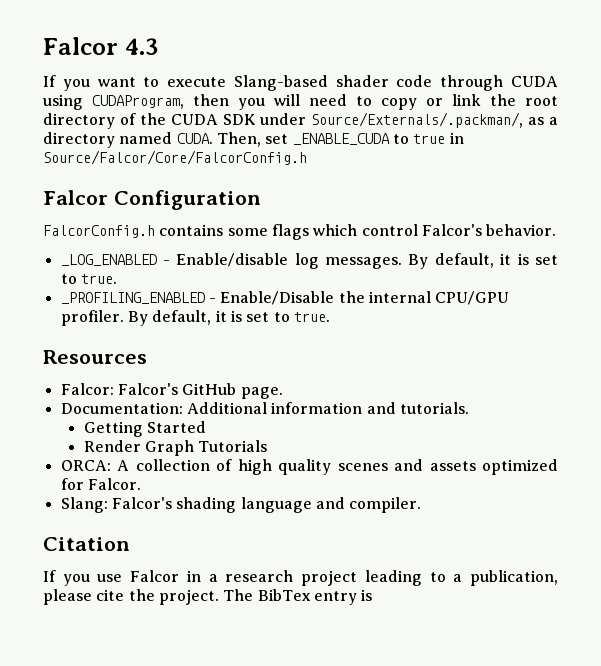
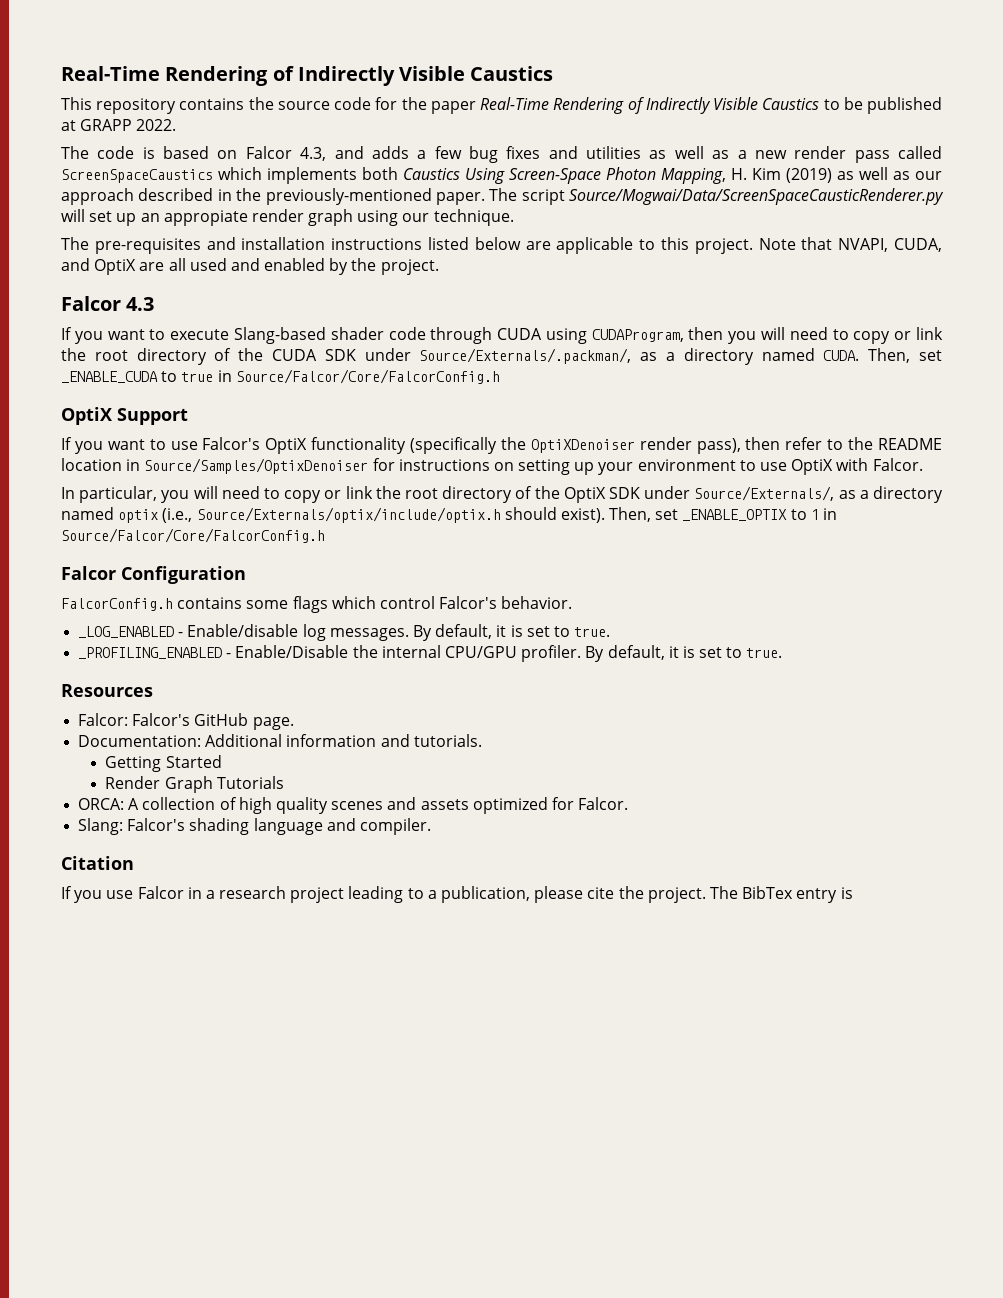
(43, 46) none -> [61,66,554,86] [61,97,943,114] [61,119,177,131] [61,146,943,163] [61,167,942,184] [61,188,944,205] [61,209,514,226] [61,237,942,254] [61,258,439,275] Real-Time Rendering of Indirectly Visible Caustics // This repository contains the source code for the paper Real-Time Rendering of Indirectly Visible Caustics to be published at GRAPP 2022. // The code is based on Falcor 4.3, and adds a few bug fixes and utilities as well as a new render pass called ScreenSpaceCaustics which implements both Caustics Using Screen-Space Photon Mapping, H. Kim (2019) as well as our approach described in the previously-mentioned paper. The script Source/Mogwai/Data/ScreenSpaceCausticRenderer.py will set up an appropiate render graph using our technique. // The pre-requisites and installation instructions listed below are applicable to this project. Note that NVAPI, CUDA, and OptiX are all used and enabled by the project. //
(307, 157) none -> [61,407,188,425] [61,437,942,454] [61,458,923,475] [61,486,944,503] [61,507,838,523] [61,528,325,543] // OptiX Support // If you want to use Falcor's OptiX functionality (specifically the OptiXDenoiser render pass), then refer to the README location in Source/Samples/OptixDenoiser for instructions on setting up your environment to use OptiX with Falcor. // In particular, you will need to copy or link the root directory of the OptiX SDK under Source/Externals/, as a directory named optix (i.e., Source/Externals/optix/include/optix.h should exist). Then, set _ENABLE_OPTIX to 1 in Source/Falcor/Core/FalcorConfig.h

